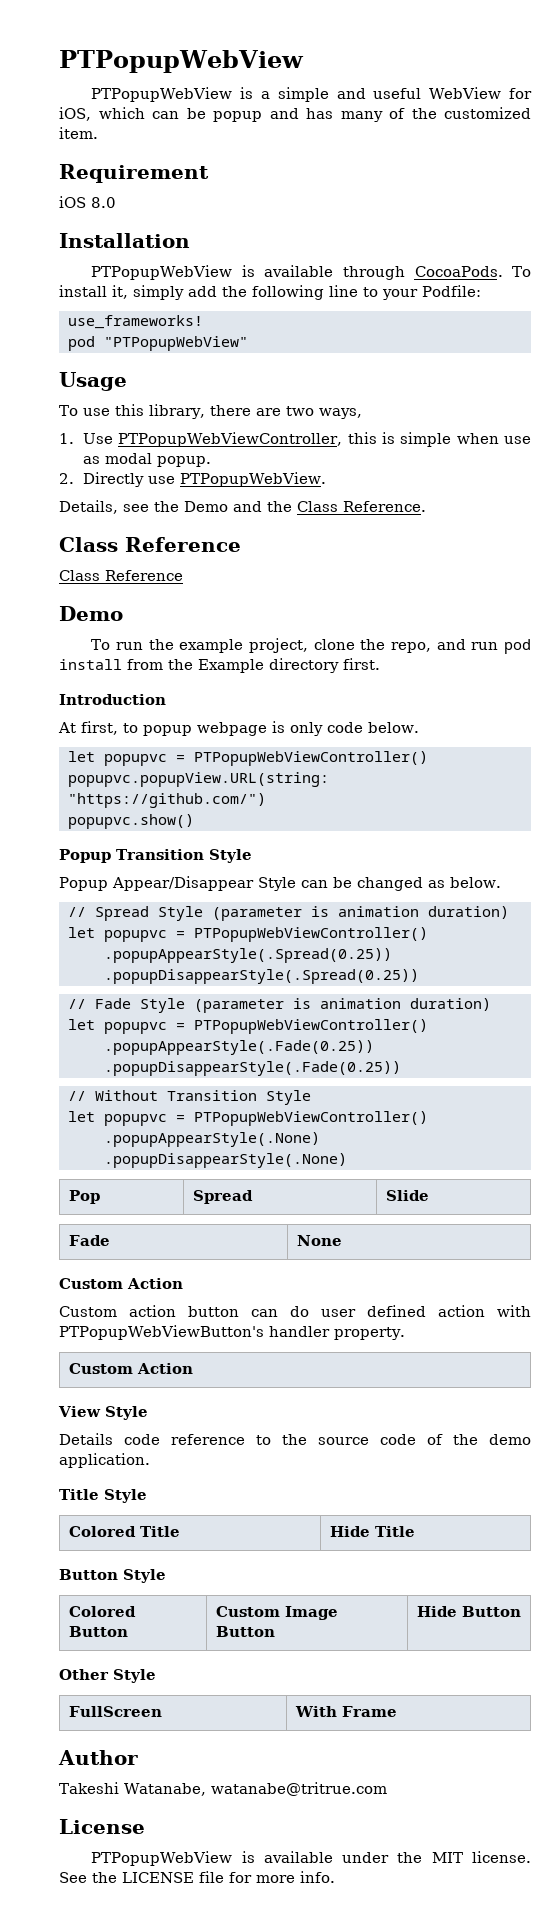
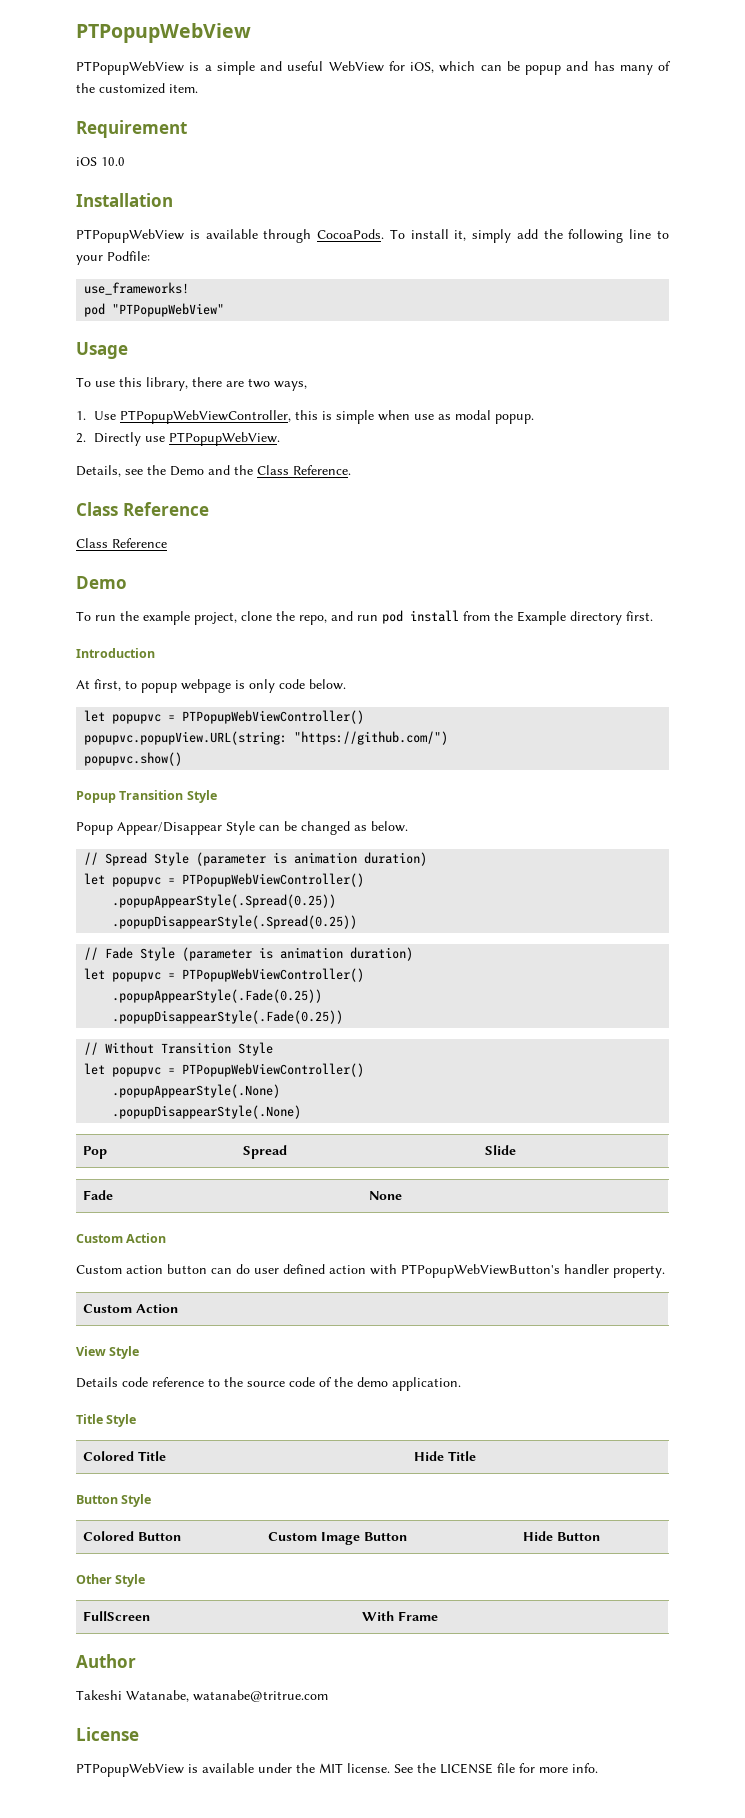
[91,197,116,208] 8.0 -> [101,157,125,166] 10.0

